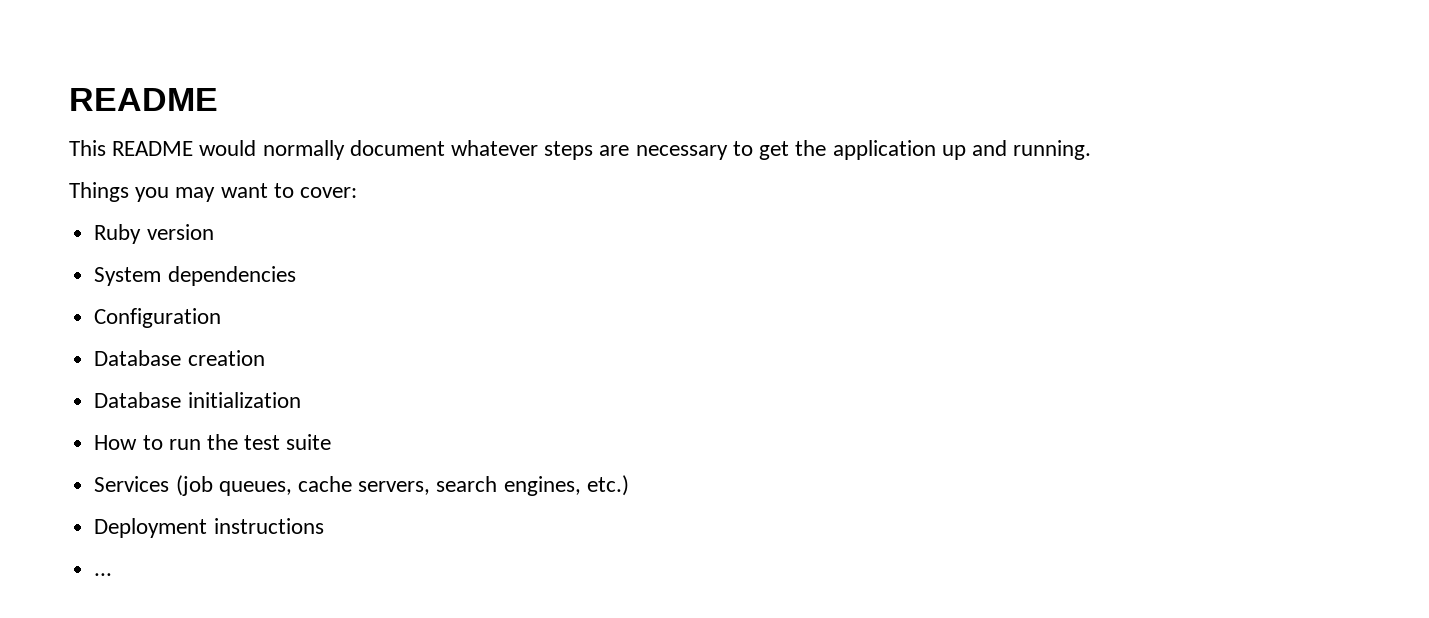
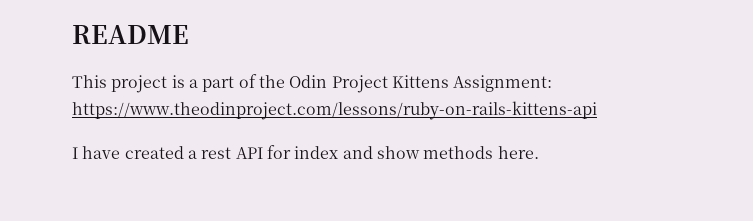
[112,140,1092,160] [69,182,358,202] [94,224,214,244] [94,266,296,286] [94,308,222,328] [94,350,265,366] [94,392,301,408] [94,434,332,450] [94,475,629,496] [94,518,324,538] [94,573,113,576] README would normally document whatever steps are necessary to get the application up and running. // Things you may want to cover: // Ruby version // System dependencies // Configuration // Database creation // Database initialization // How to run the test suite // Services (job queues, cache servers, search engines, etc.) // Deployment instructions // ... -> [111,74,553,93] [72,101,597,120] [72,145,539,159] project is a part of the Odin Project Kittens Assignment: https://www.theodinproject.com/lessons/ruby-on-rails-kittens-api // I have created a rest API for index and show methods here.

